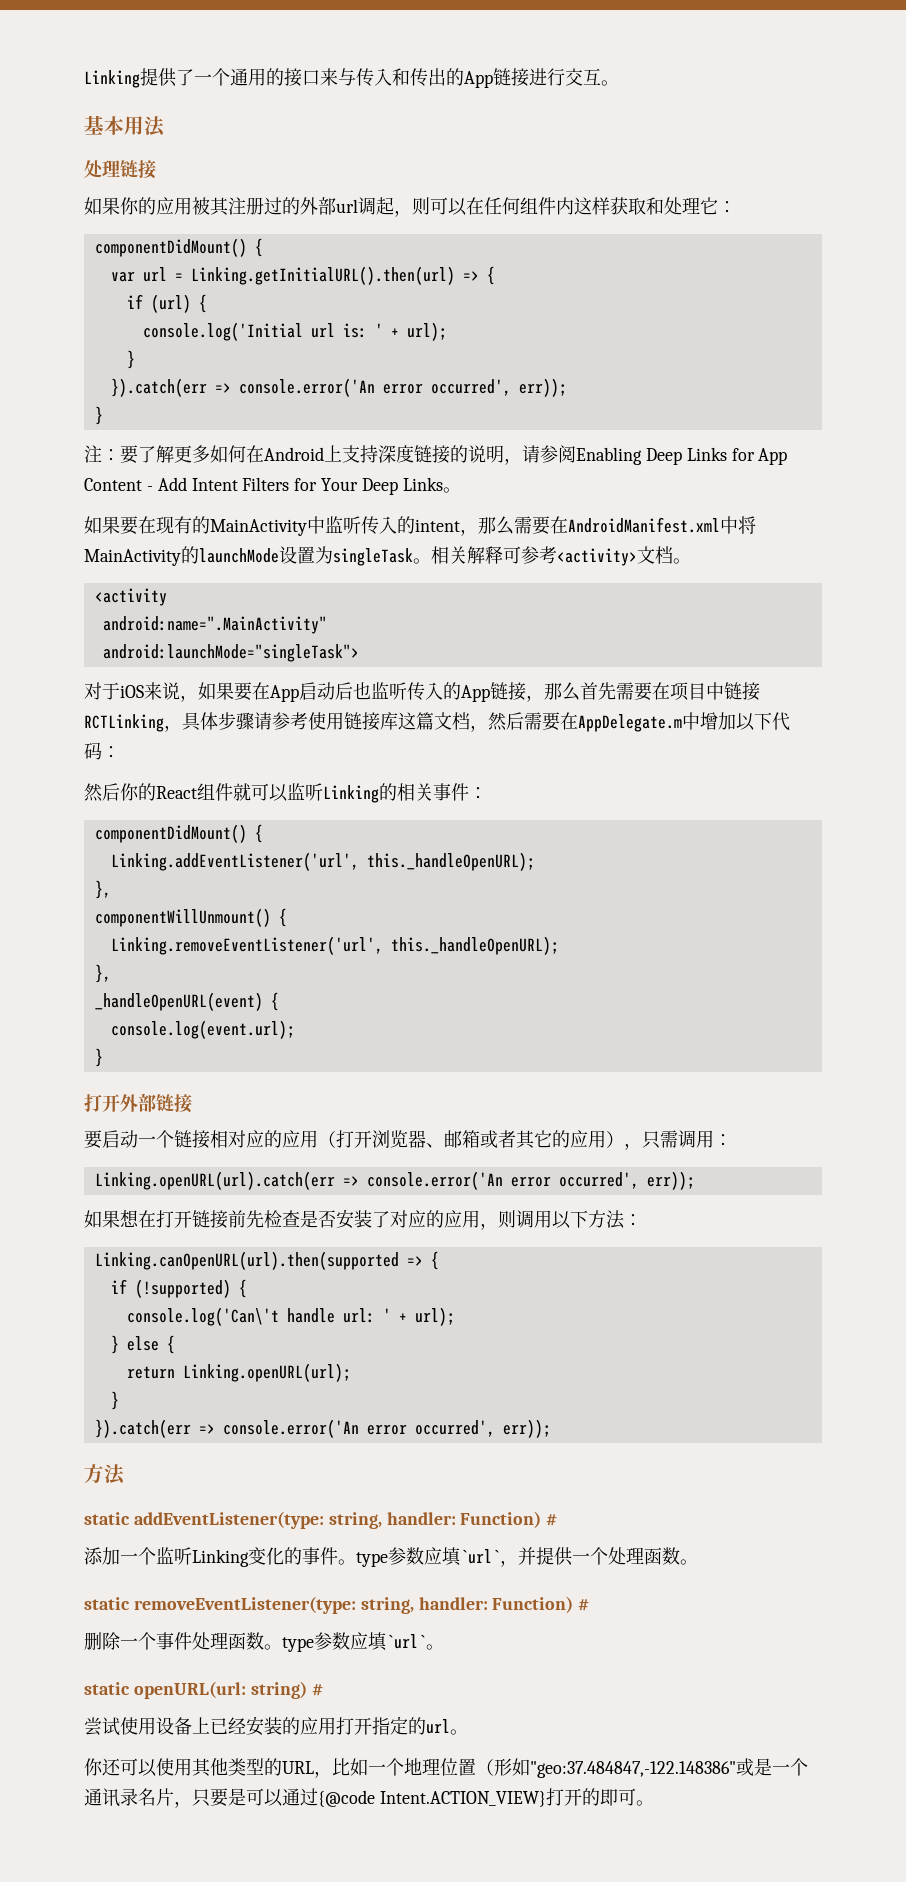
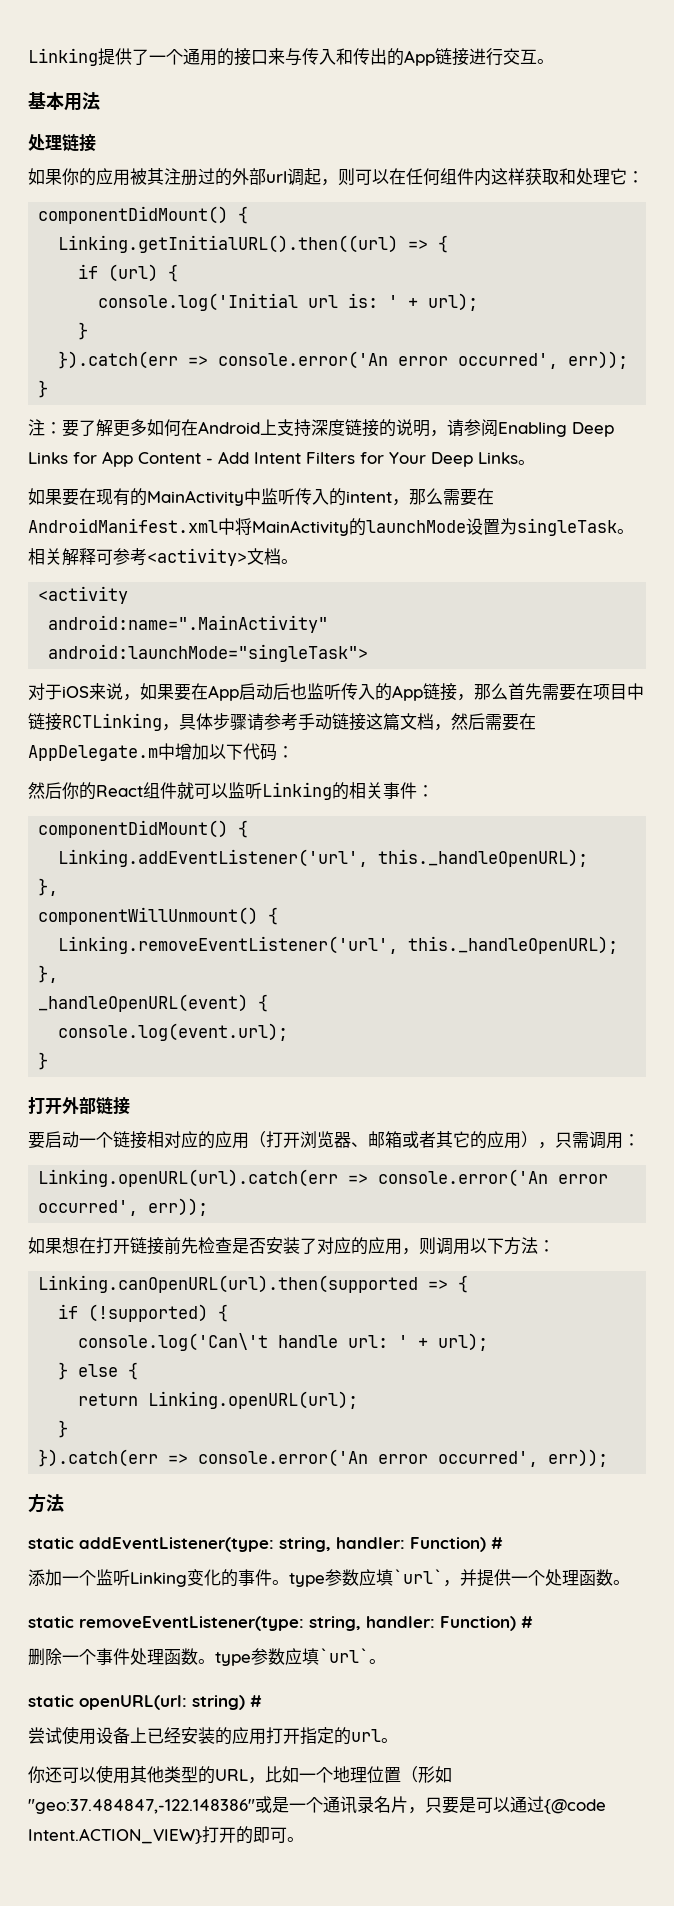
[110,266,455,285] var url = Linking.getInitialURL().then(url) -> [58,235,399,253] Linking.getInitialURL().then((url)
[308,712,398,731] 使用链接库 -> [298,713,366,731] 手动链接

